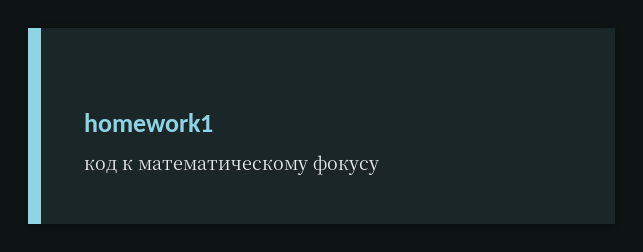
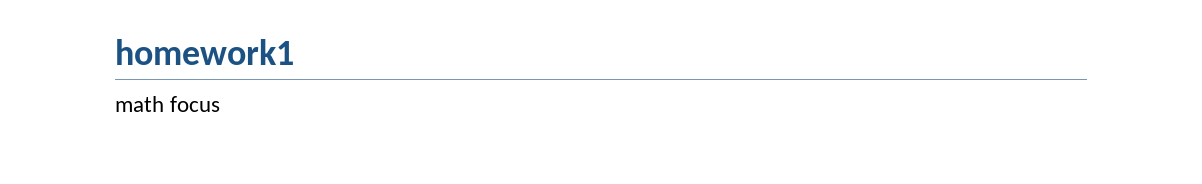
[84,155,379,175] код к математическому фокусу -> [115,96,221,112] math focus

